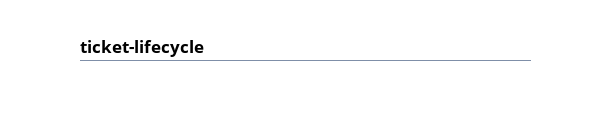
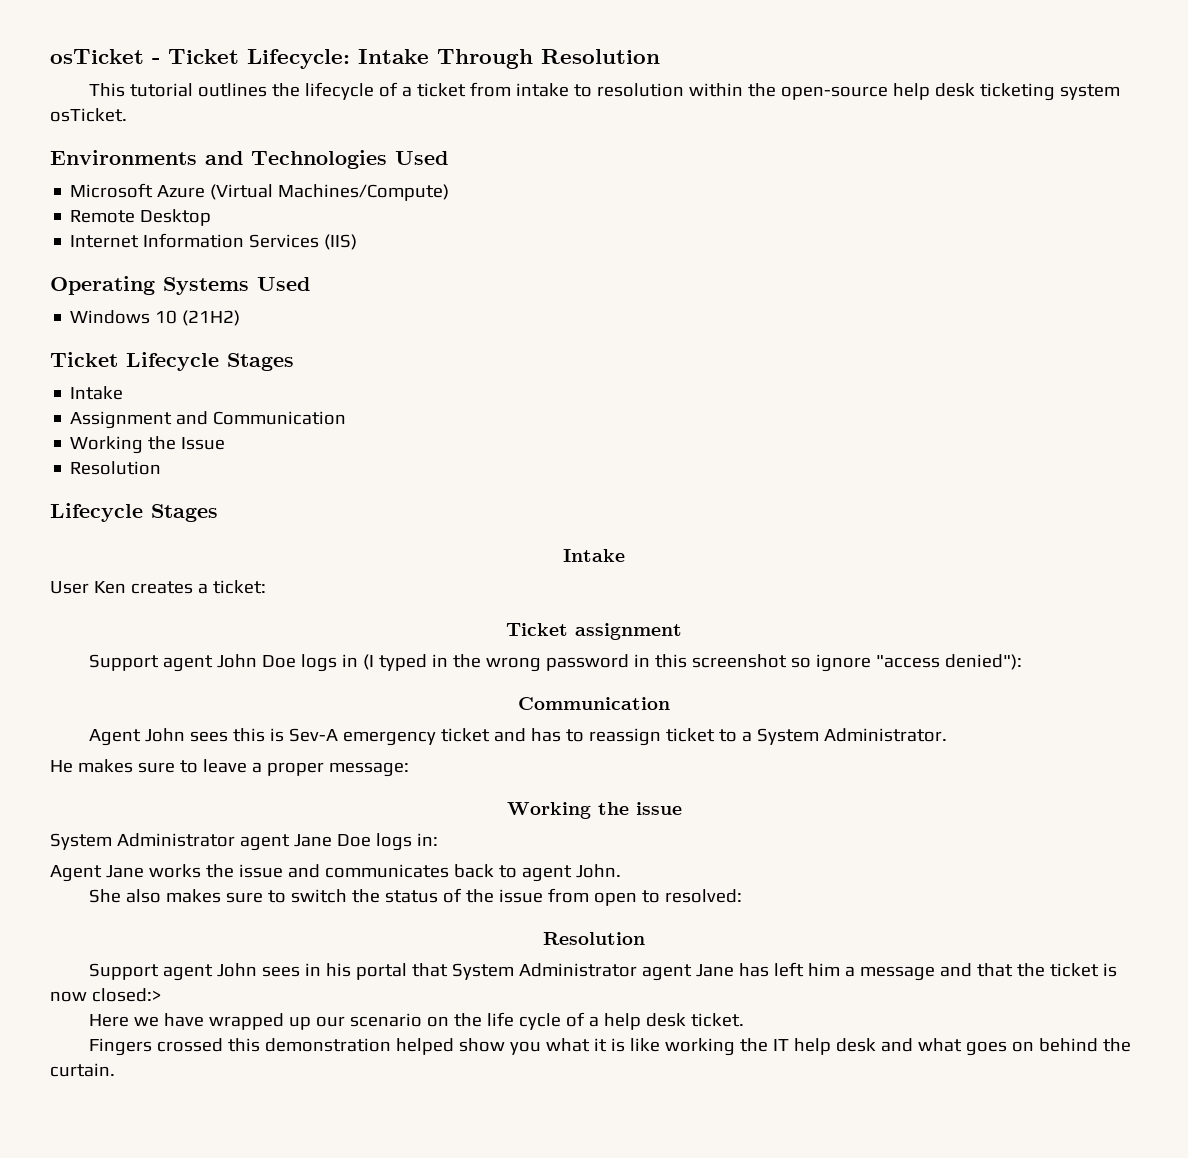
[80,40,204,57] ticket-lifecycle -> [50,49,660,69] [88,82,1120,101] [50,108,127,122] [50,150,448,169] [70,183,450,201] [70,209,212,226] [70,233,358,250] [50,276,310,295] [70,310,241,326] [50,352,294,371] [70,386,124,400] [70,411,347,429] [70,436,226,454] [70,461,162,475] [50,503,218,522] [563,549,625,562] [50,580,266,594] [506,623,682,640] [88,654,1022,672] [518,697,670,710] [88,728,947,746] [50,759,409,777] [506,802,682,819] [50,833,438,851] [50,864,621,882] [88,888,742,906] [543,932,645,945] [88,962,1117,981] [50,988,161,1002] [88,1012,744,1030] [88,1038,1131,1056] [50,1063,115,1077] osTicket - Ticket Lifecycle: Intake Through Resolution // This tutorial outlines the lifecycle of a ticket from intake to resolution within the open-source help desk ticketing system osTicket. // Environments and Technologies Used // Microsoft Azure (Virtual Machines/Compute) // Remote Desktop // Internet Information Services (IIS) // Operating Systems Used // Windows 10 (21H2) // Ticket Lifecycle Stages // Intake // Assignment and Communication // Working the Issue // Resolution // Lifecycle Stages // Intake // User Ken creates a ticket: // Ticket assignment // Support agent John Doe logs in (I typed in the wrong password in this screenshot so ignore "access denied"): // Communication // Agent John sees this is Sev-A emergency ticket and has to reassign ticket to a System Administrator. // He makes sure to leave a proper message: // Working the issue // System Administrator agent Jane Doe logs in: // Agent Jane works the issue and communicates back to agent John. // She also makes sure to switch the status of the issue from open to resolved: // Resolution // Support agent John sees in his portal that System Administrator agent Jane has left him a message and that the ticket is now closed:> // Here we have wrapped up our scenario on the life cycle of a help desk ticket. // Fingers crossed this demonstration helped show you what it is like working the IT help desk and what goes on behind the curtain.

